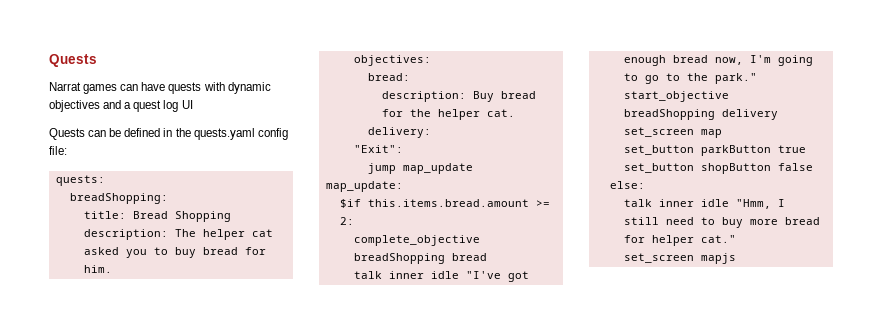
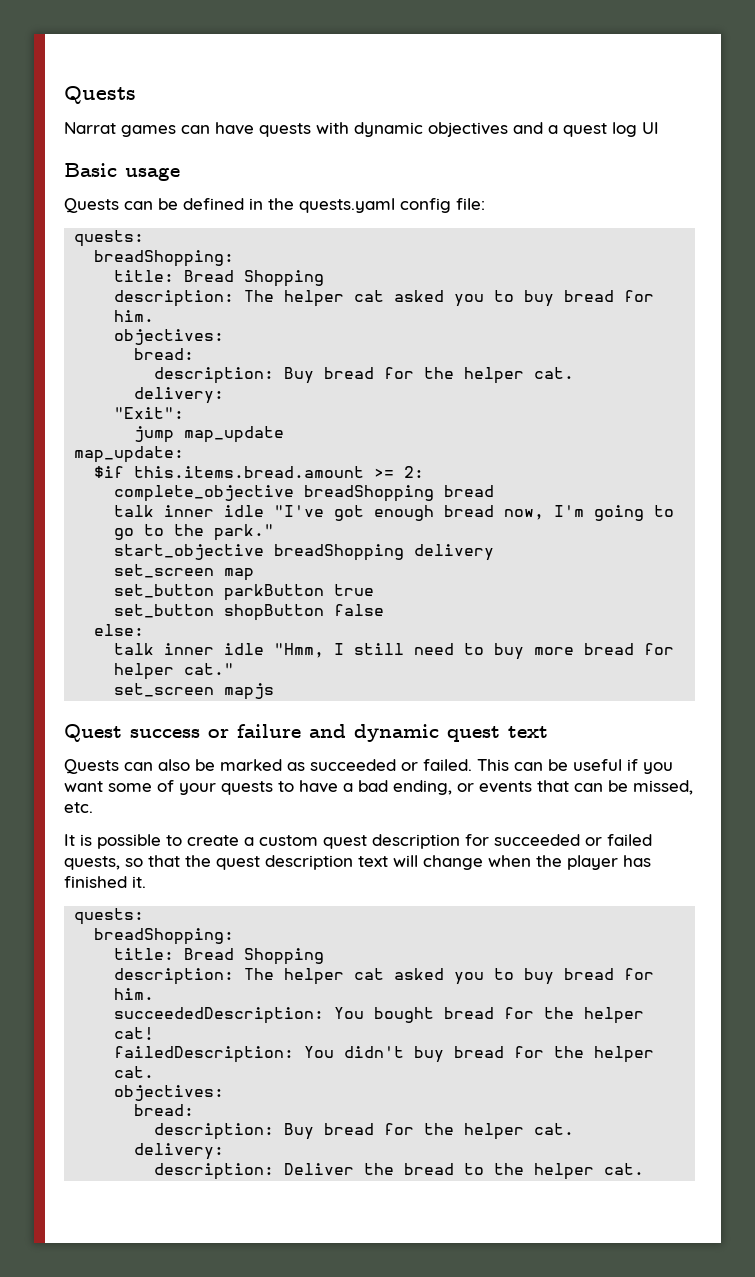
(193, 104) none -> [64,163,180,181] // Basic usage
(736, 258) none -> [64,724,548,742] [64,759,673,774] [64,780,693,795] [64,802,93,813] [64,834,652,849] [64,855,651,870] [64,876,146,888] [74,908,145,925] [94,928,235,945] [114,948,325,965] [114,968,655,985] [114,988,155,1000] [114,1007,645,1024] [114,1027,155,1040] [114,1046,655,1063] [114,1066,155,1078] [114,1085,225,1101] [134,1104,195,1116] [154,1123,575,1140] [134,1143,225,1160] [154,1163,645,1180] // Quest success or failure and dynamic quest text // Quests can also be marked as succeeded or failed. This can be useful if you want some of your quests to have a bad ending, or events that can be missed, etc. // It is possible to create a custom quest description for succeeded or failed quests, so that the quest description text will change when the player has finished it. // quests: // breadShopping: // title: Bread Shopping // description: The helper cat asked you to buy bread for him. // succeededDescription: You bought bread for the helper cat! // failedDescription: You didn't buy bread for the helper cat. // objectives: // bread: // description: Buy bread for the helper cat. // delivery: // description: Deliver the bread to the helper cat.

